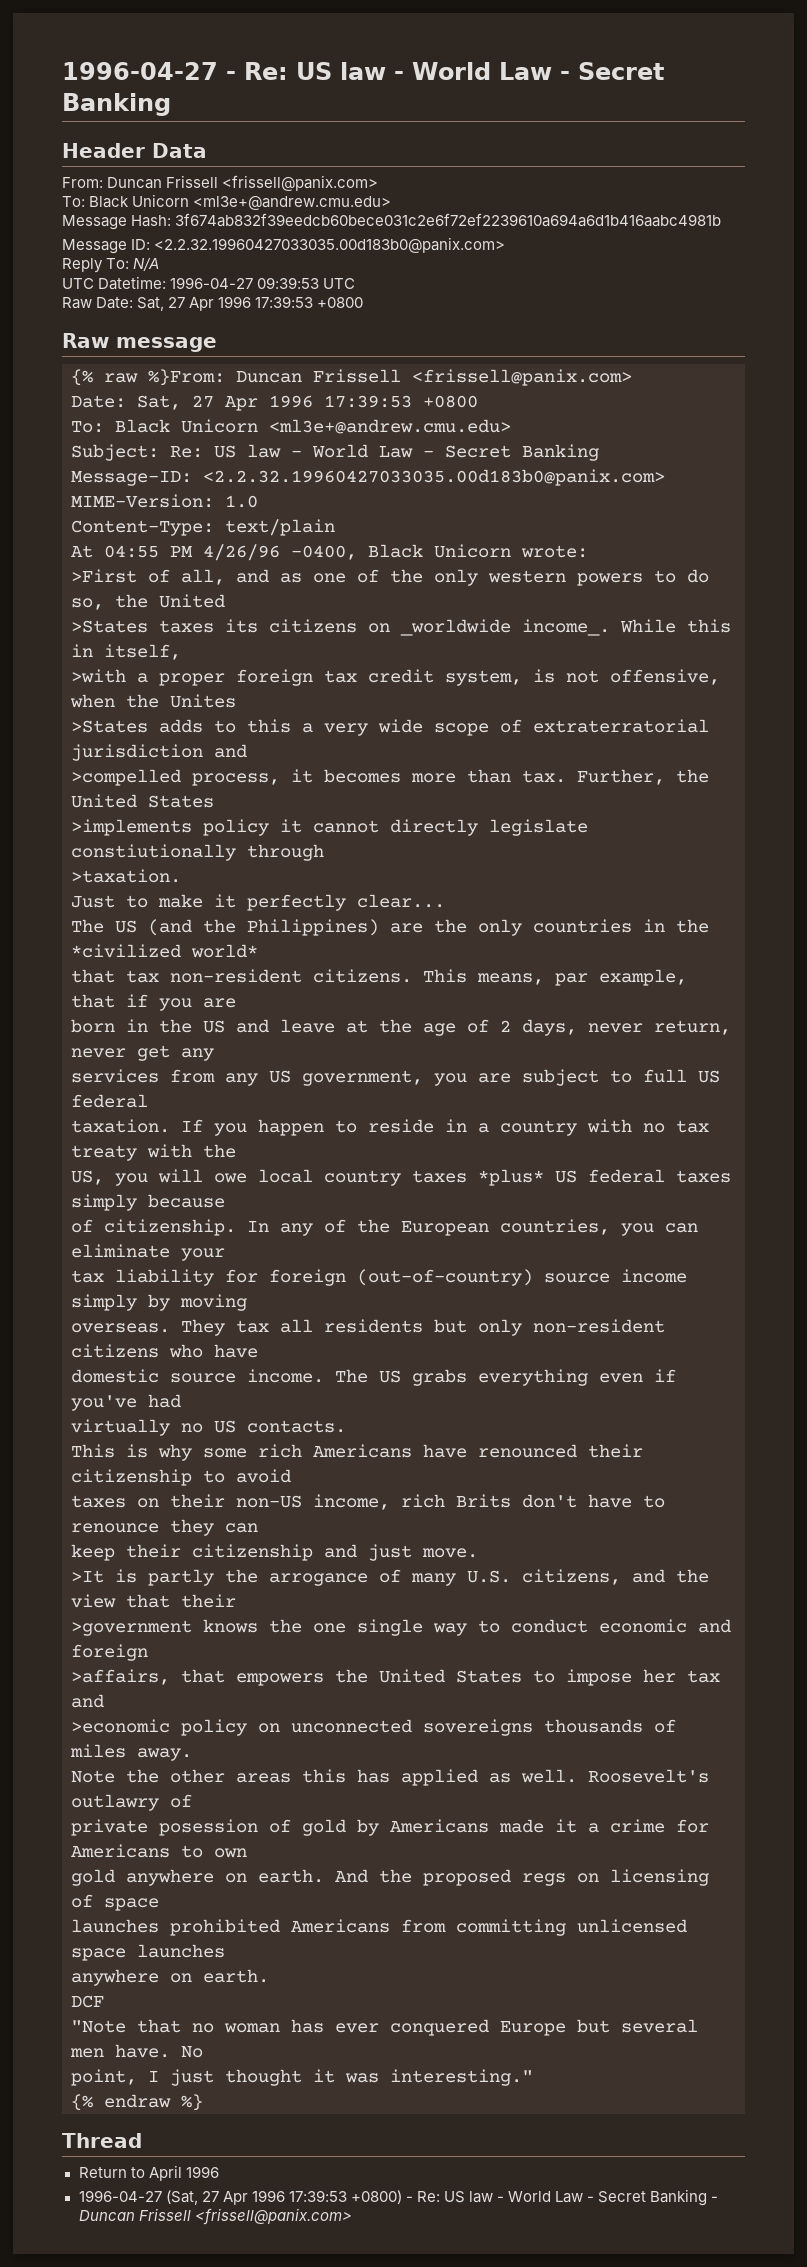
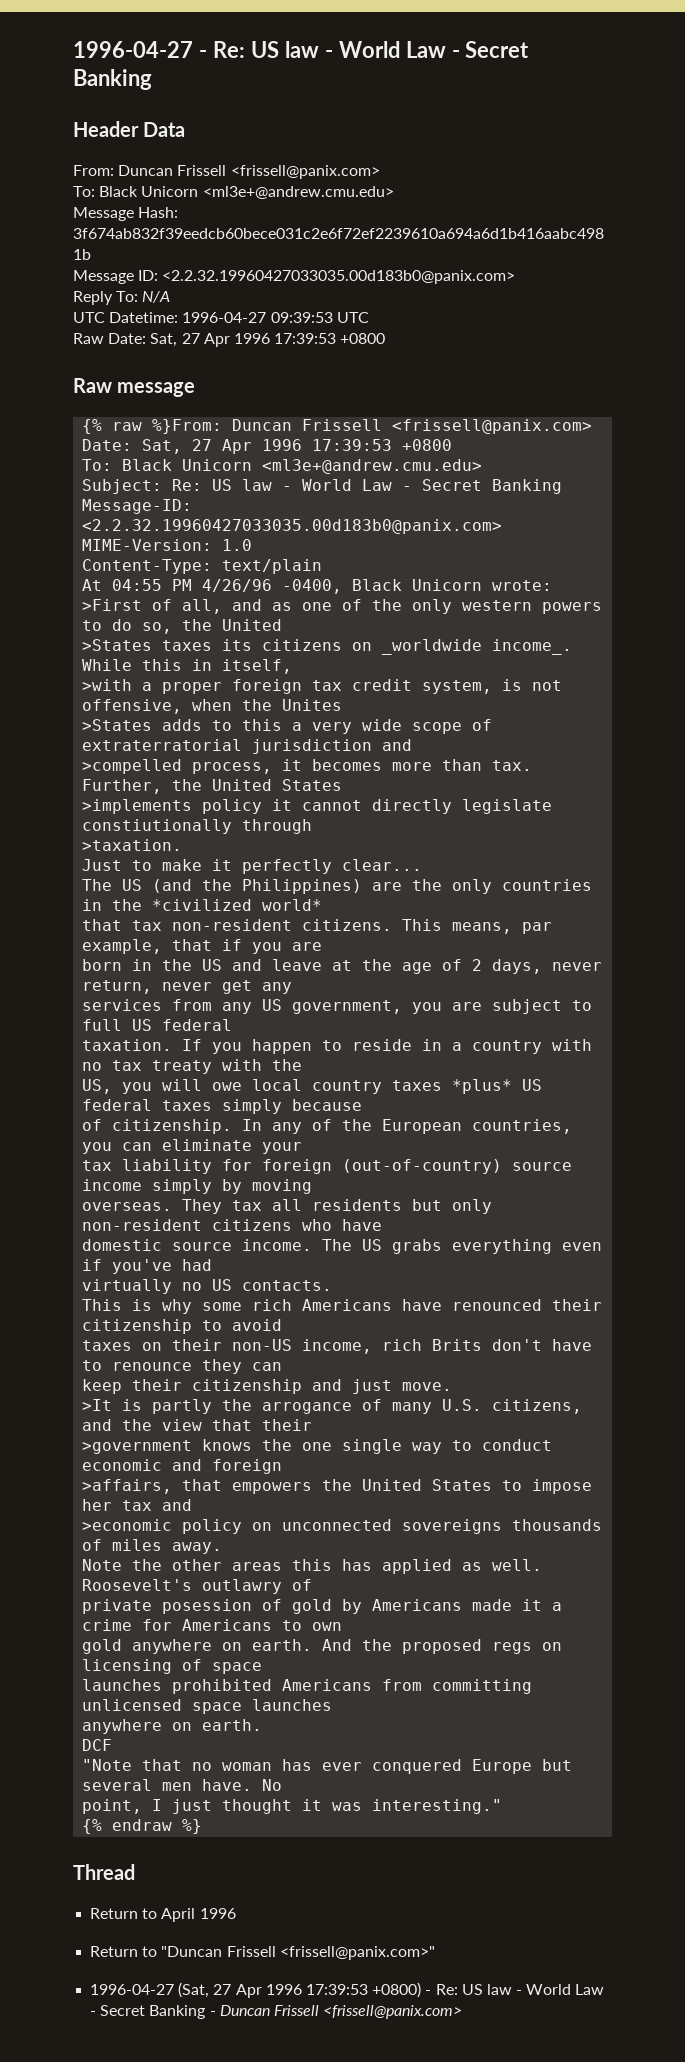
(219, 2172) none -> [90,1946,435,1960] // Return to "Duncan Frissell <frissell@panix.com>"

